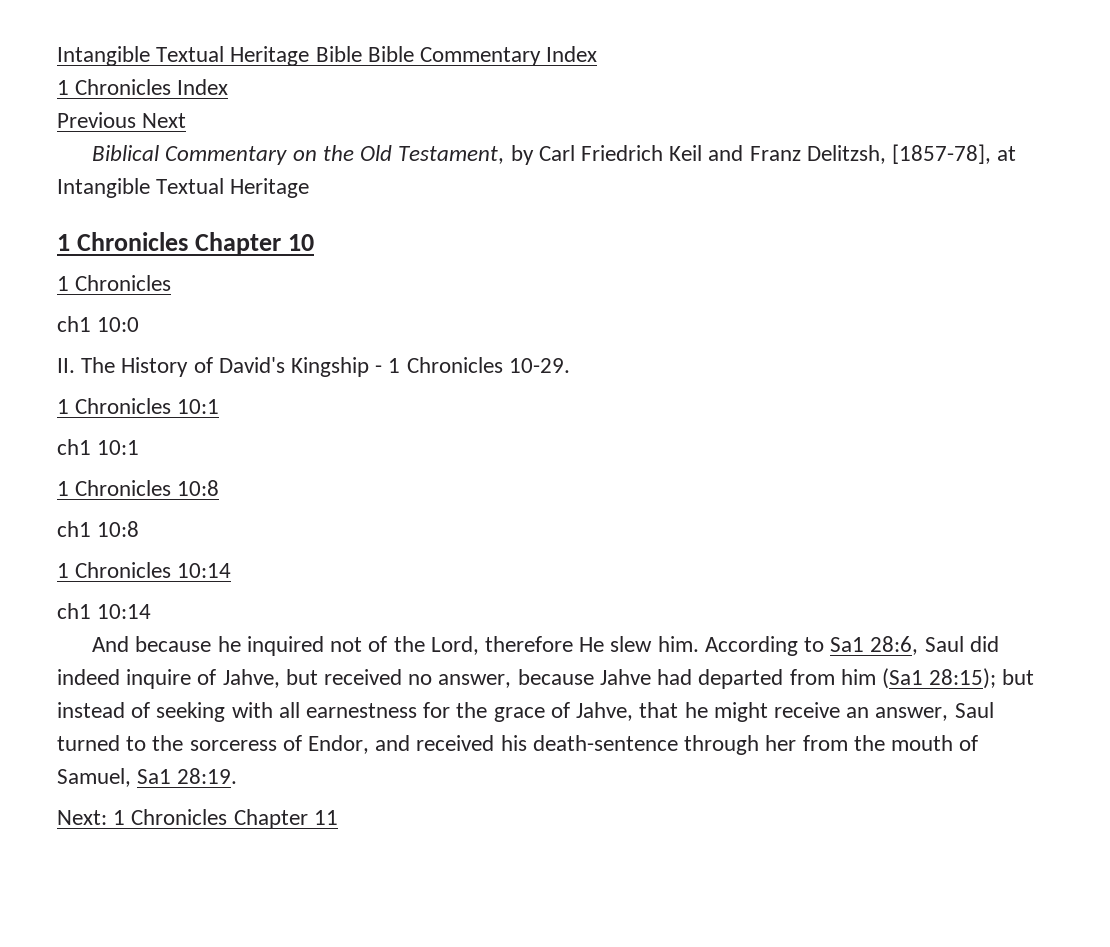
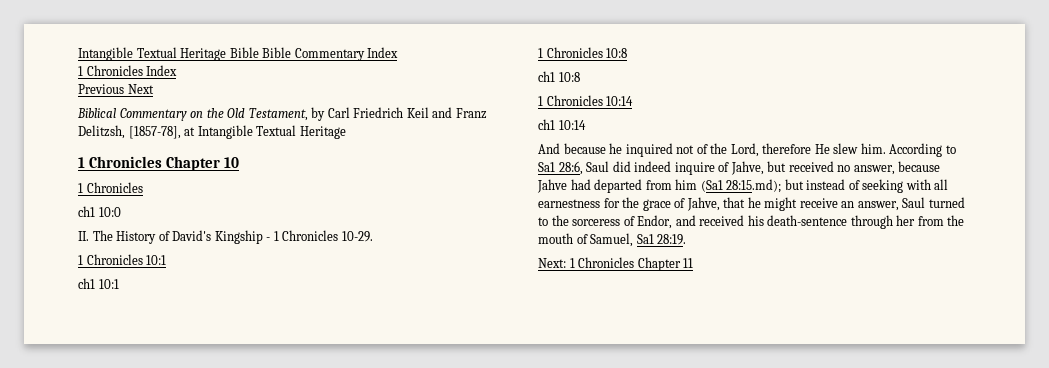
[929,668,997,689] 28:15); -> [726,179,782,193] 28:15.md);

